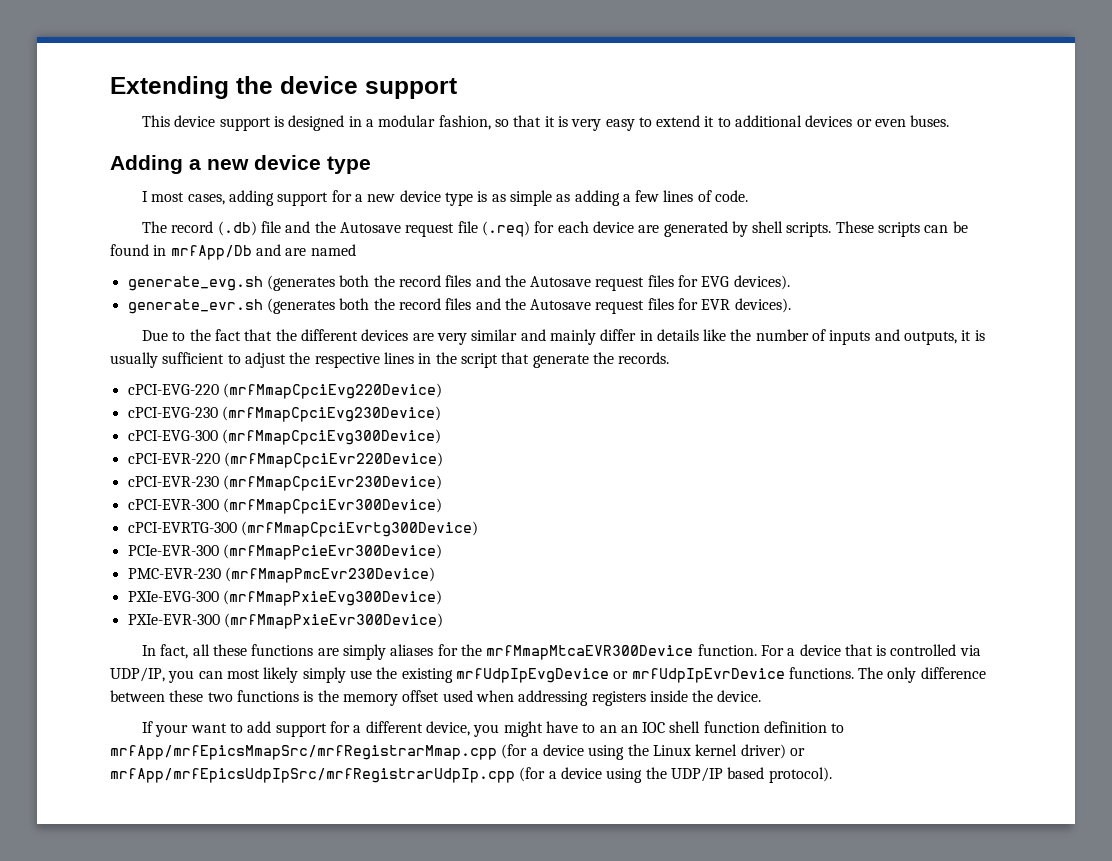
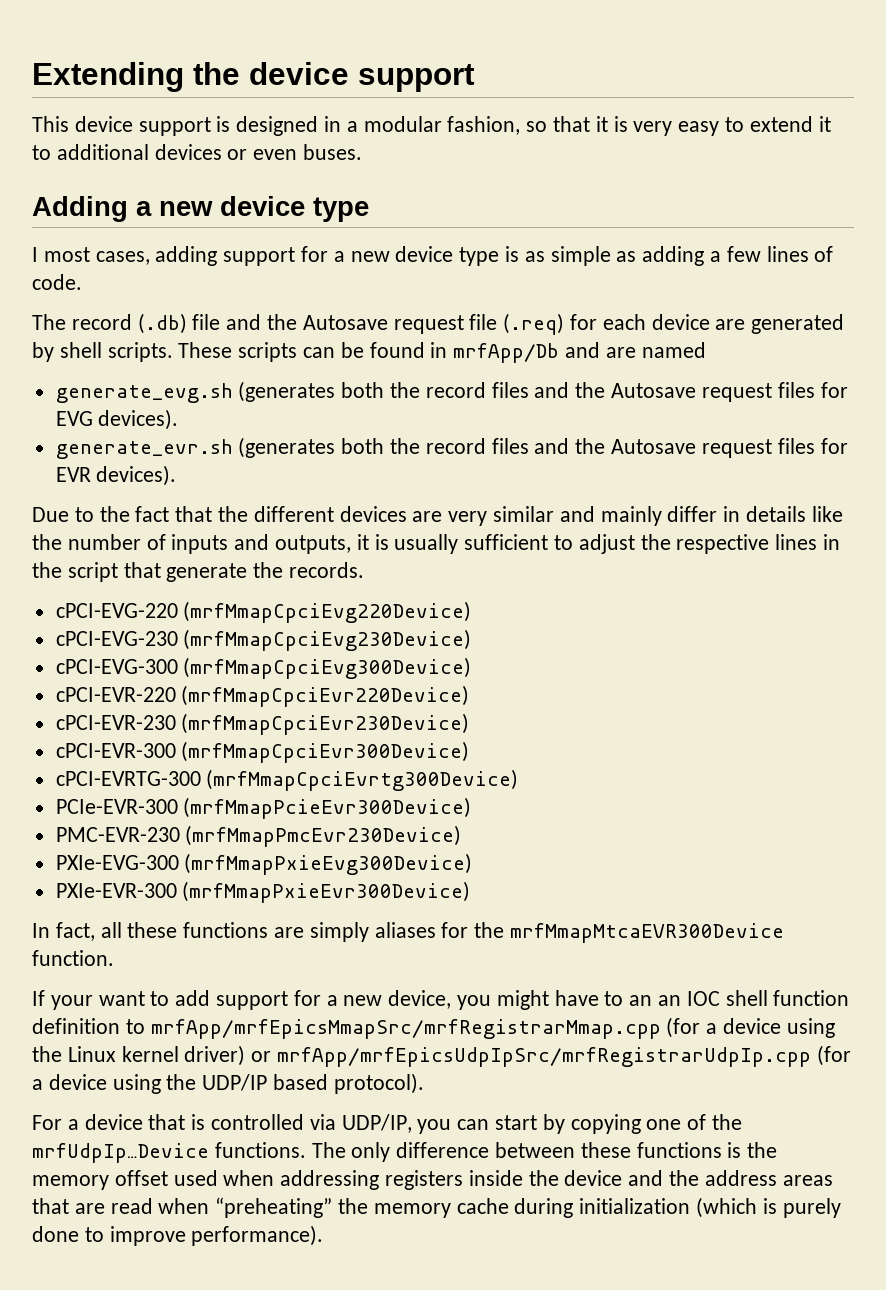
[760,644,981,656] [110,667,986,683] [110,690,762,706] For a device that is controlled via UDP/IP, you can most likely simply use the existing mrfUdpIpEvgDevice or mrfUdpIpEvrDevice functions. The only difference between these two functions is the memory offset used when addressing registers inside the device. -> (114, 958) none
[365,721,423,733] different -> [343,995,383,1006] new
(832, 775) none -> [32,1114,743,1134] [32,1142,778,1163] [32,1170,833,1190] [32,1197,841,1218] [32,1225,324,1246] // For a device that is controlled via UDP/IP, you can start by copying one of the mrfUdpIp…Device functions. The only difference between these functions is the memory offset used when addressing registers inside the device and the address areas that are read when “preheating” the memory cache during initialization (which is purely done to improve performance).

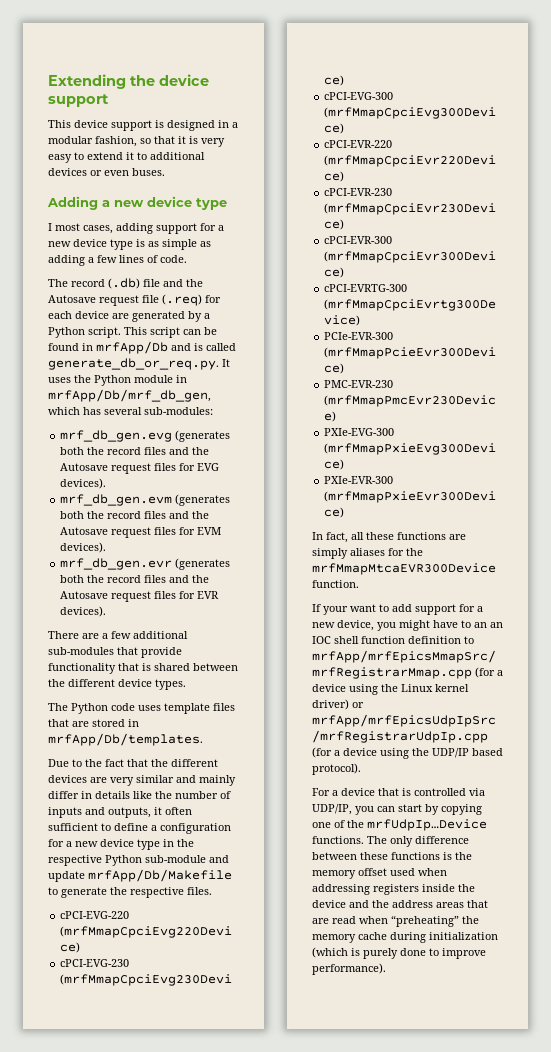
[59,342,298,362] shell scripts. These scripts -> [204,313,210,319] [48,327,180,338] a Python script. This script
[605,342,706,358] [55,383,233,403] are named // generate_evg.sh -> [194,343,236,351] [48,358,230,370] [48,375,187,386] [48,389,211,402] [48,407,213,415] [60,430,173,442] is called generate_db_or_req.py. It uses the Python module in mrfApp/Db/mrf_db_gen, which has several sub-modules: // mrf_db_gen.evg
[55,439,233,459] generate_evr.sh -> [60,494,231,506] [60,511,210,519] [60,527,222,538] [60,542,107,553] [60,558,173,570] mrf_db_gen.evm (generates both the record files and the Autosave request files for EVM devices). // mrf_db_gen.evr
(177, 475) none -> [48,631,188,639] [48,647,182,658] [48,663,238,674] [48,679,186,690] [48,703,235,714] [48,719,139,727] [48,733,203,746] // There are a few additional sub-modules that provide functionality that is shared between the different device types. // The Python code uses template files that are stored in mrfApp/Db/templates.
[374,534,841,554] [32,562,365,582] is usually sufficient to adjust the respective lines in the script that generate the records. -> [165,807,192,815] [48,823,231,834] [48,839,194,850] [48,855,229,866] [48,869,232,882] [48,887,212,898] often sufficient to define a configuration for a new device type in the respective Python sub-module and update mrfApp/Db/Makefile to generate the respective files.

